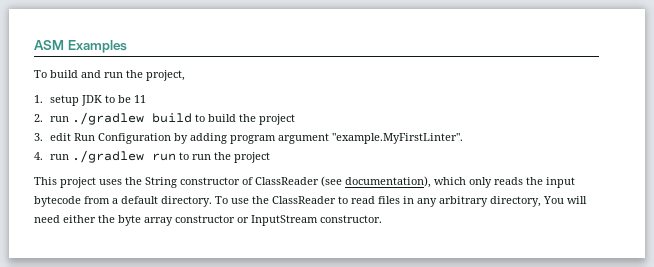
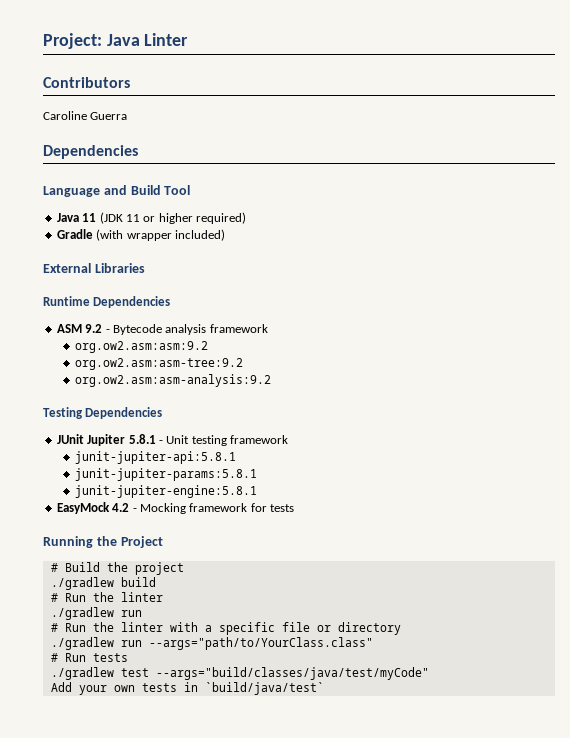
[34,40,127,53] [34,70,185,81] [34,95,146,106] [34,112,295,125] [34,133,463,144] [34,150,270,163] [34,176,575,188] [34,196,587,207] [34,215,382,226] ASM Examples // To build and run the project, // 1. setup JDK to be 11 // 2. run ./gradlew build to build the project // 3. edit Run Configuration by adding program argument "example.MyFirstLinter". // 4. run ./gradlew run to run the project // This project uses the String constructor of ClassReader (see documentation), which only reads the input bytecode from a default directory. To use the ClassReader to read files in any arbitrary directory, You will need either the byte array constructor or InputStream constructor. -> [43,33,189,49] [43,77,130,88] [43,111,128,120] [43,145,138,159] [43,185,191,197] [56,212,246,224] [56,229,225,241] [43,263,145,273] [43,296,171,308] [56,324,268,335] [75,341,209,353] [75,358,244,370] [75,374,272,387] [43,407,163,419] [56,434,288,446] [75,451,237,464] [75,468,258,481] [75,485,258,498] [56,502,294,514] [43,536,163,548] [50,562,184,575] [50,577,156,590] [50,592,163,602] [50,607,142,620] [50,622,401,635] [50,637,373,650] [50,653,128,662] [50,667,429,680] [50,682,324,695] Project: Java Linter // Contributors // Caroline Guerra // Dependencies // Language and Build Tool // Java 11 (JDK 11 or higher required) // Gradle (with wrapper included) // External Libraries // Runtime Dependencies // ASM 9.2 - Bytecode analysis framework // org.ow2.asm:asm:9.2 // org.ow2.asm:asm-tree:9.2 // org.ow2.asm:asm-analysis:9.2 // Testing Dependencies // JUnit Jupiter 5.8.1 - Unit testing framework // junit-jupiter-api:5.8.1 // junit-jupiter-params:5.8.1 // junit-jupiter-engine:5.8.1 // EasyMock 4.2 - Mocking framework for tests // Running the Project // # Build the project // ./gradlew build // # Run the linter // ./gradlew run // # Run the linter with a specific file or directory // ./gradlew run --args="path/to/YourClass.class" // # Run tests // ./gradlew test --args="build/classes/java/test/myCode" // Add your own tests in `build/java/test`

